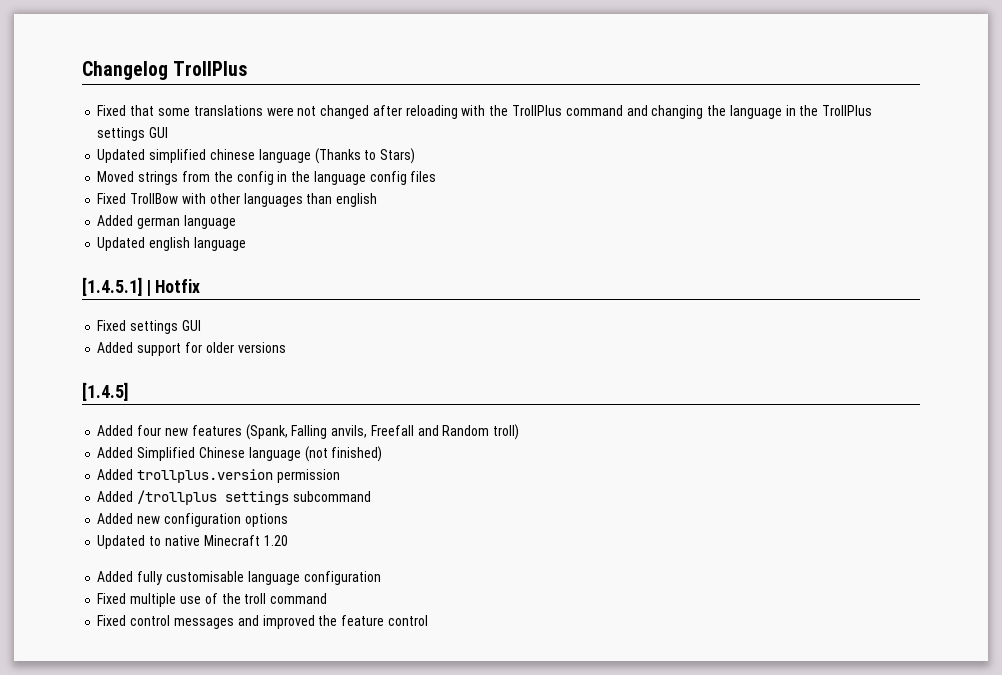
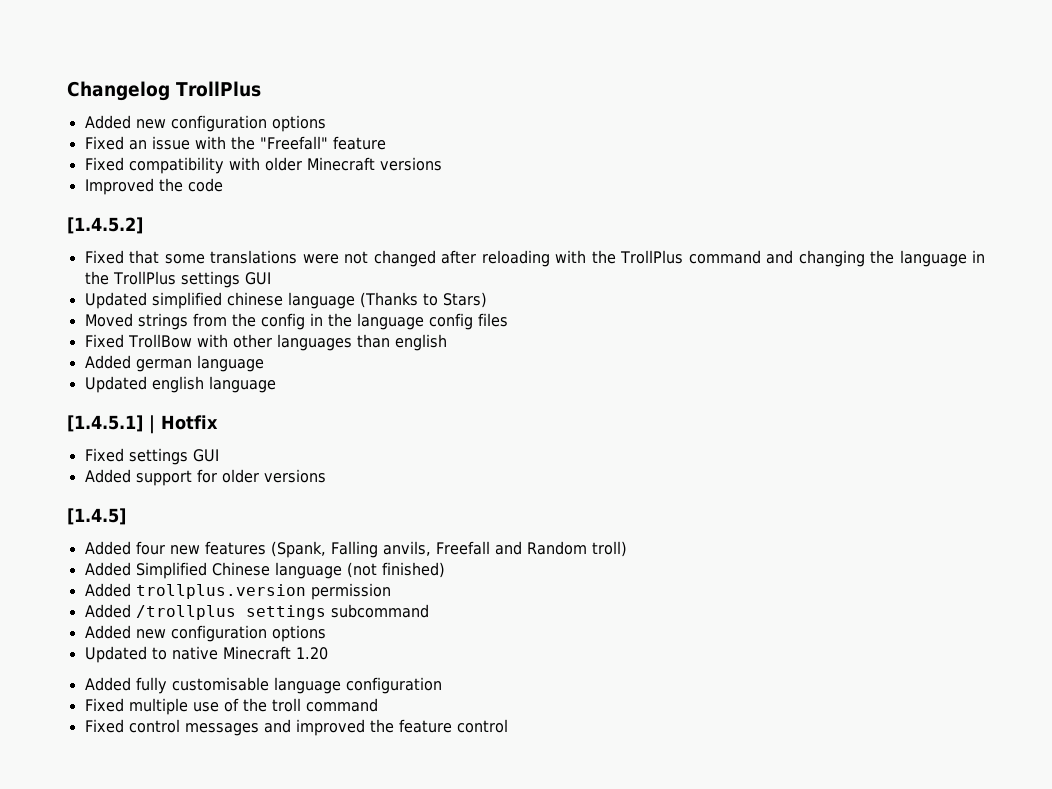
(248, 68) none -> [84,115,326,132] [84,136,386,150] [84,157,442,174] [84,178,223,195] [67,217,143,234] // Added new configuration options // Fixed an issue with the "Freefall" feature // Fixed compatibility with older Minecraft versions // Improved the code // [1.4.5.2]

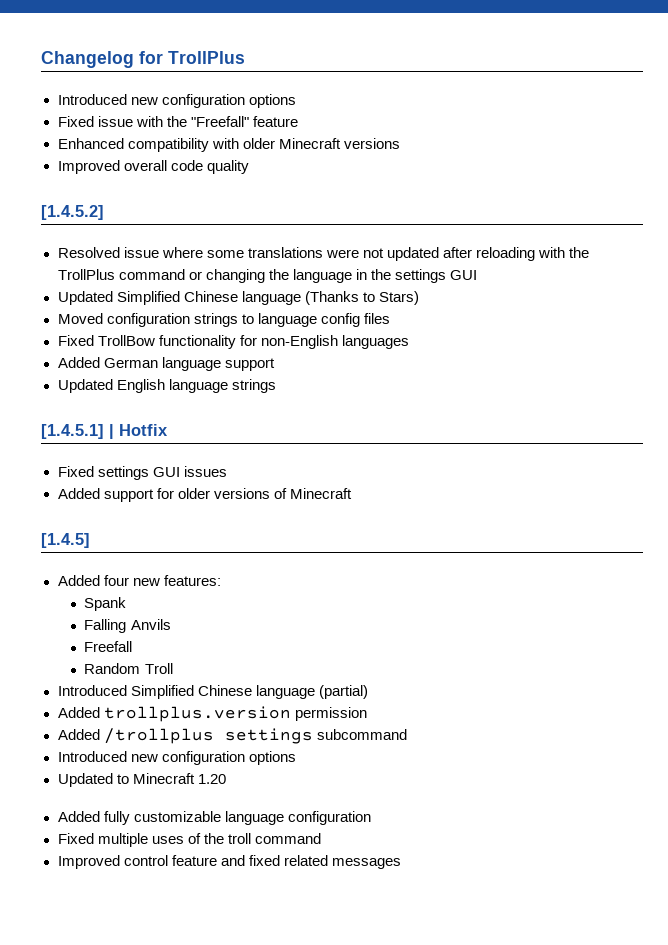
(170, 91) none -> [139,51,163,64] for
[84,115,131,129] Added -> [57,94,127,105] Introduced
[128,140,147,150] an -> (94, 121) none
[84,157,124,171] Fixed -> [57,138,124,149] Enhanced
[158,178,183,192] the -> [123,160,167,171] overall
(223, 185) none -> [206,160,249,174] quality
[84,250,160,264] Fixed that -> [57,247,203,258] Resolved issue where
[373,250,436,267] changed -> [386,247,439,261] updated
[766,250,794,264] and -> [188,271,202,280] or
[112,271,176,285] TrollPlus -> (391, 274) none
[151,292,283,309] simplified chinese -> [116,291,238,305] Simplified Chinese
[137,313,352,330] strings from the config in the -> [106,313,254,327] configuration strings to
[196,334,272,348] with other -> [158,335,338,349] functionality for non-English
[356,334,447,351] [84,355,264,372] [84,376,276,393] than english // Added german language // Updated english language -> [57,357,275,371] [57,379,276,393] // Added German language support // Updated English language strings
(219, 455) none -> [183,466,227,477] issues
(326, 476) none -> [273,488,352,499] of Minecraft
[204,541,627,558] [84,562,445,579] features (Spank, Falling anvils, Freefall and Random troll) // Added Simplified Chinese language (not finished) -> [163,575,221,586] [84,597,127,611] [84,619,171,633] [84,641,133,652] [84,663,173,674] [57,685,368,699] features: // Spank // Falling Anvils // Freefall // Random Troll // Introduced Simplified Chinese language (partial)
[84,625,131,639] Added -> [57,751,127,762] Introduced
[171,646,218,660] native -> (129, 779) none
[171,677,269,691] customisable -> [133,811,221,822] customizable
[192,702,219,712] use -> [151,836,184,844] uses
[84,719,508,736] Fixed control messages and improved the feature control -> [57,855,401,869] Improved control feature and fixed related messages

